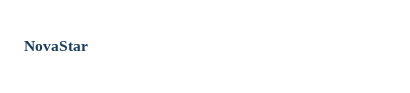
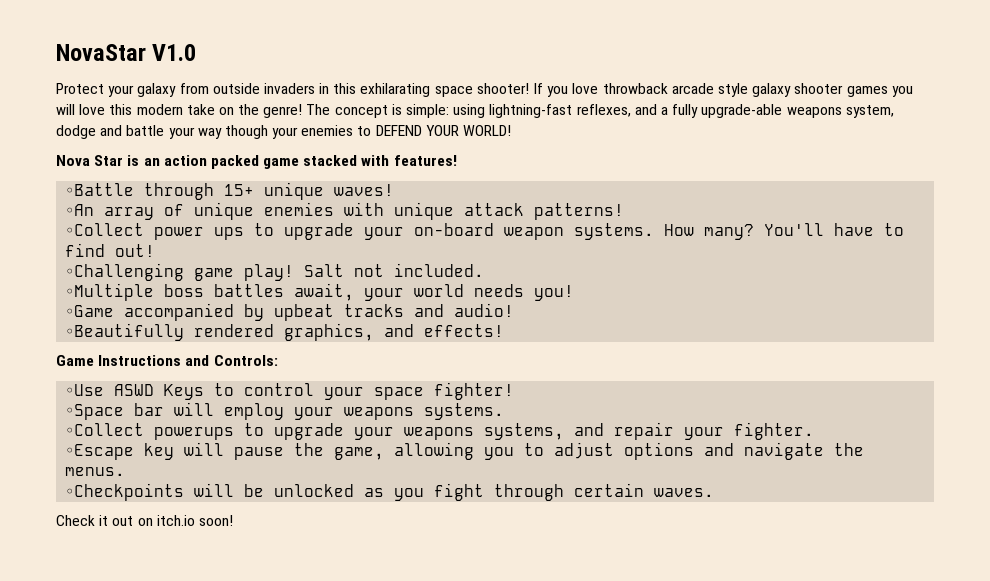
(88, 46) none -> [152,44,197,61] [56,83,913,97] [56,104,894,118] [56,125,512,139] [56,155,457,169] [65,182,395,200] [65,202,625,220] [65,223,905,240] [65,243,156,257] [65,263,485,281] [65,283,575,301] [65,303,515,321] [65,323,505,341] [56,355,278,366] [65,382,515,400] [65,402,505,420] [65,422,815,440] [65,442,865,460] [65,467,126,476] [65,483,715,501] [56,515,233,526] V1.0 // Protect your galaxy from outside invaders in this exhilarating space shooter! If you love throwback arcade style galaxy shooter games you will love this modern take on the genre! The concept is simple: using lightning-fast reflexes, and a fully upgrade-able weapons system, dodge and battle your way though your enemies to DEFEND YOUR WORLD! // Nova Star is an action packed game stacked with features! // ◦Battle through 15+ unique waves! // ◦An array of unique enemies with unique attack patterns! // ◦Collect power ups to upgrade your on-board weapon systems. How many? You'll have to find out! // ◦Challenging game play! Salt not included. // ◦Multiple boss battles await, your world needs you! // ◦Game accompanied by upbeat tracks and audio! // ◦Beautifully rendered graphics, and effects! // Game Instructions and Controls: // ◦Use ASWD Keys to control your space fighter! // ◦Space bar will employ your weapons systems. // ◦Collect powerups to upgrade your weapons systems, and repair your fighter. // ◦Escape key will pause the game, allowing you to adjust options and navigate the menus. // ◦Checkpoints will be unlocked as you fight through certain waves. // Check it out on itch.io soon!

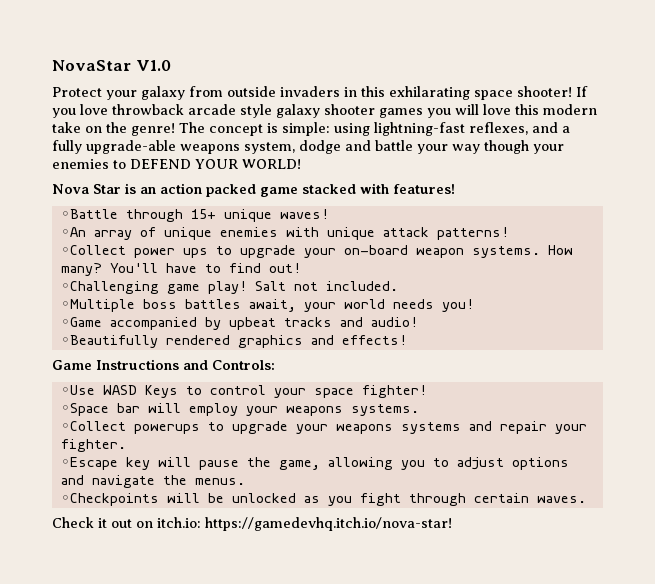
[284,323,375,341] graphics, -> [237,335,303,348] graphics
[114,384,155,396] ASWD -> [102,385,137,395] WASD
[484,423,565,440] systems, -> [400,422,461,434] systems
[156,515,233,526] itch.io soon! -> [157,517,452,531] itch.io: https://gamedevhq.itch.io/nova-star!

